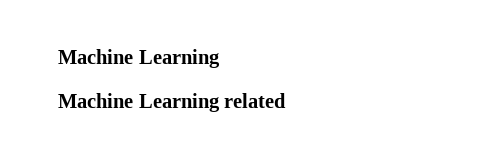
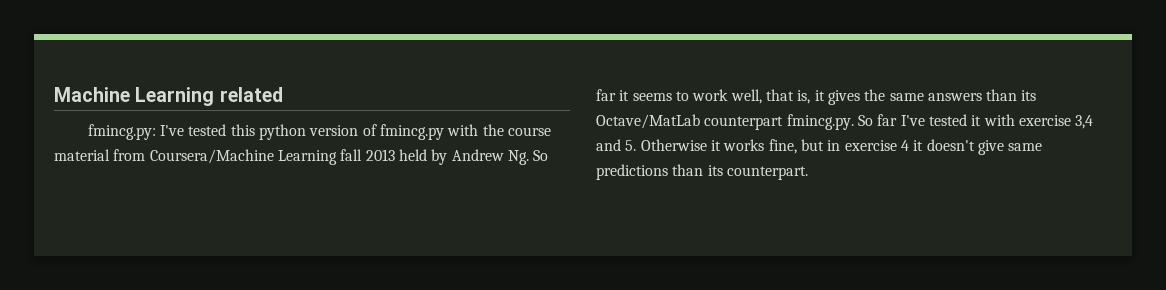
[58,49,220,68] [58,93,220,112] Machine Learning // Machine Learning -> [54,87,215,106] Machine Learning
(287, 100) none -> [87,124,551,140] [54,149,549,165] [596,89,1037,105] [596,114,1094,130] [596,139,1043,155] [596,164,808,180] // fmincg.py: I've tested this python version of fmincg.py with the course material from Coursera/Machine Learning fall 2013 held by Andrew Ng. So far it seems to work well, that is, it gives the same answers than its Octave/MatLab counterpart fmincg.py. So far I've tested it with exercise 3,4 and 5. Otherwise it works fine, but in exercise 4 it doesn't give same predictions than its counterpart.

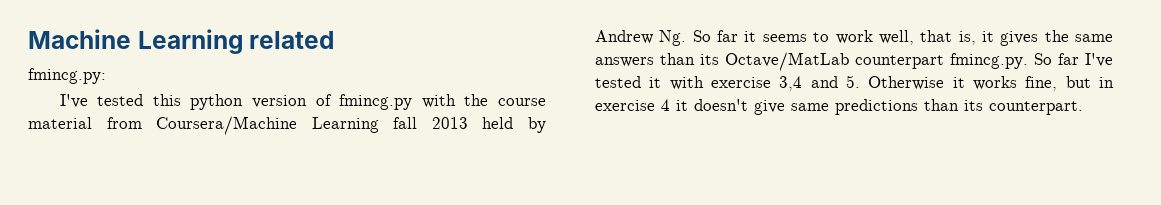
(156, 132) none -> (106, 76) //

